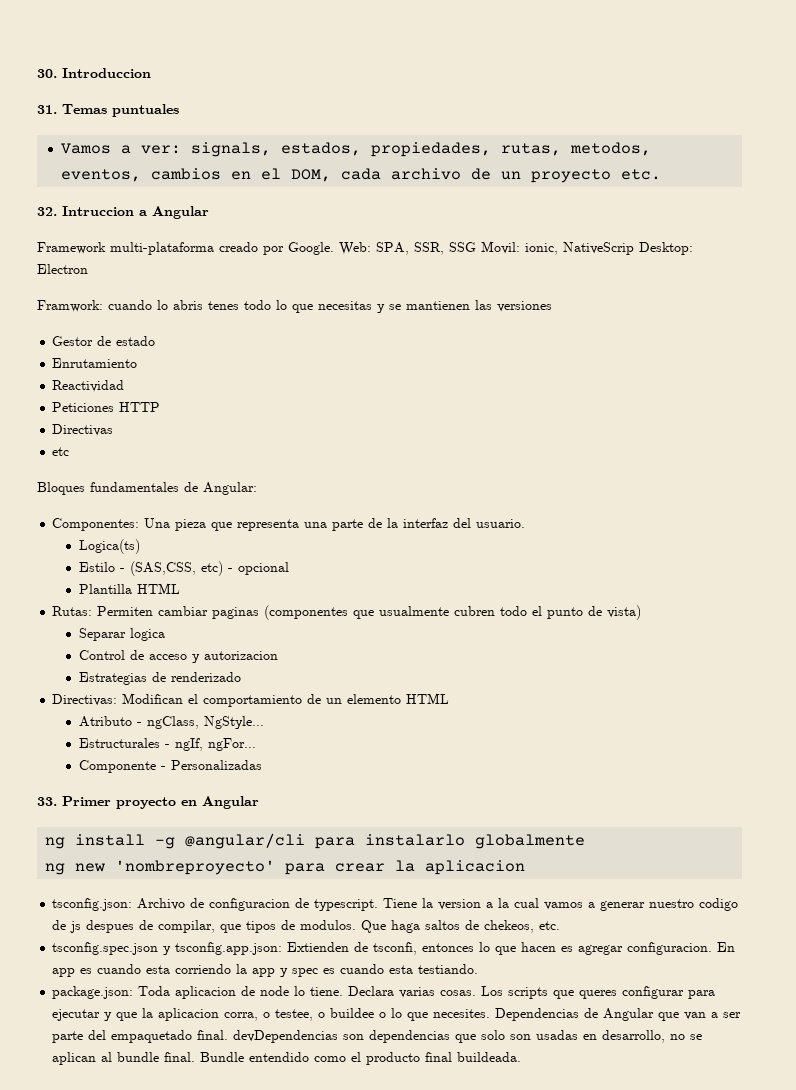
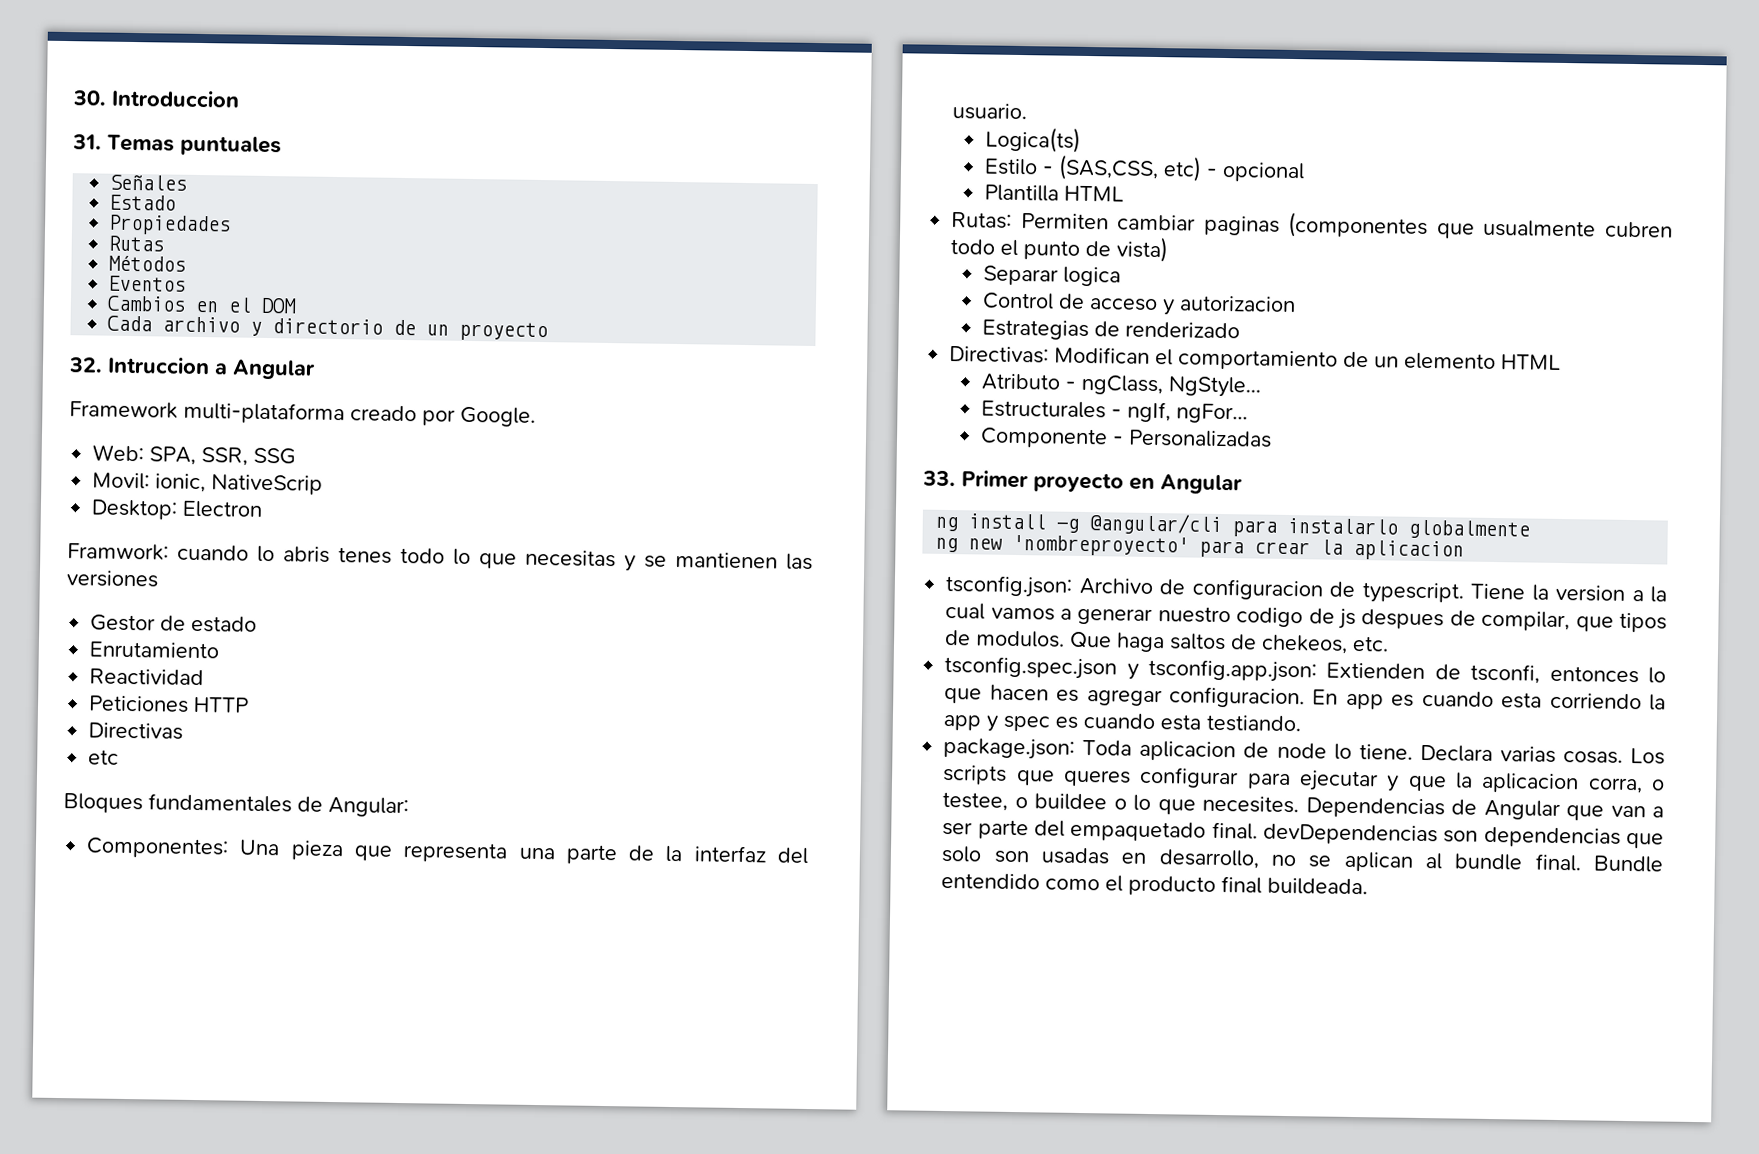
[60,142,651,157] [60,168,461,182] Vamos a ver: signals, estados, propiedades, rutas, metodos, eventos, cambios en el DOM, cada archivo -> [109,174,188,191] [109,194,177,211] [108,214,232,236] [108,235,165,252] [108,255,187,272] [108,275,187,292] [107,295,298,314] [107,315,384,336] Señales // Estado // Propiedades // Rutas // Métodos // Eventos // Cambios en el DOM // Cada archivo y directorio
[620,169,661,180] etc. -> (549, 331) none
(334, 248) none -> (536, 416) //
(476, 247) none -> (297, 456) //
(634, 248) none -> (324, 484) //

